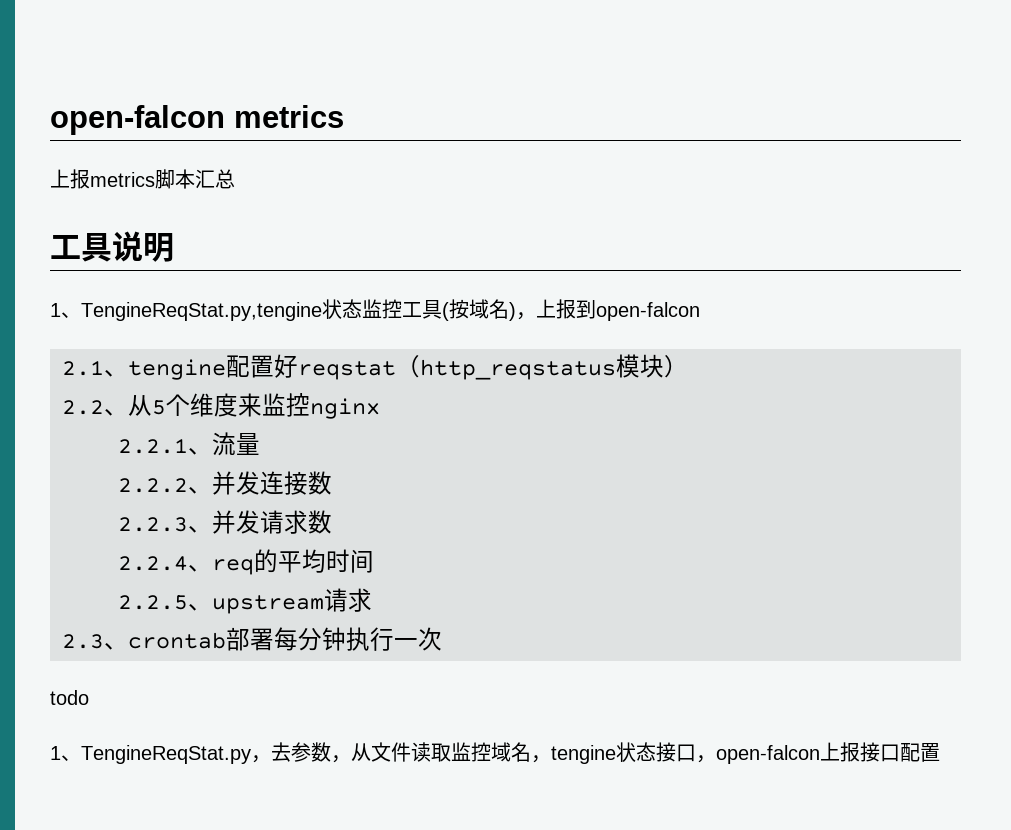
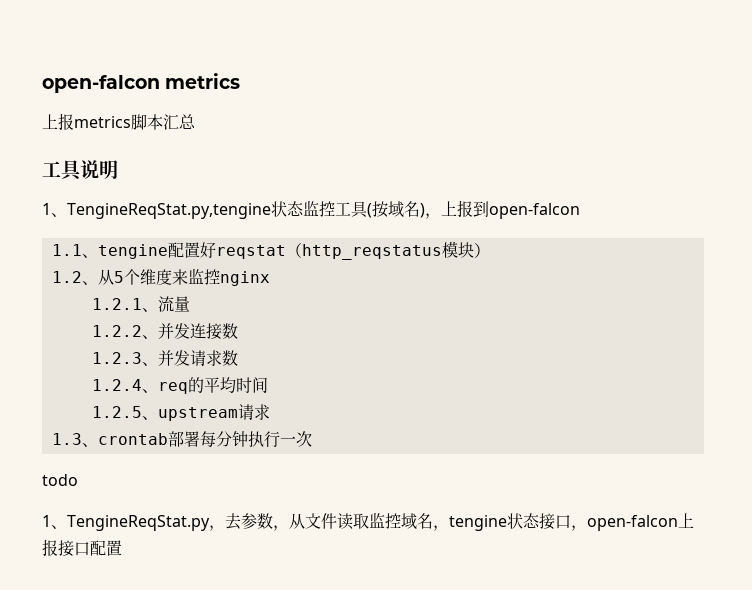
[62,360,104,376] 2.1 -> [51,244,82,256] 1.1
[62,400,104,415] 2.2 -> [51,271,82,283] 1.2
[118,438,188,454] 2.2.1 -> [91,298,142,310] 1.2.1
[118,478,188,493] 2.2.2 -> [91,325,142,337] 1.2.2
[118,517,188,532] 2.2.3 -> [91,352,142,364] 1.2.3
[118,556,188,571] 2.2.4 -> [91,379,142,391] 1.2.4
[118,595,188,610] 2.2.5 -> [91,406,142,418] 1.2.5
[62,634,104,649] 2.3 -> [51,433,82,445] 1.3

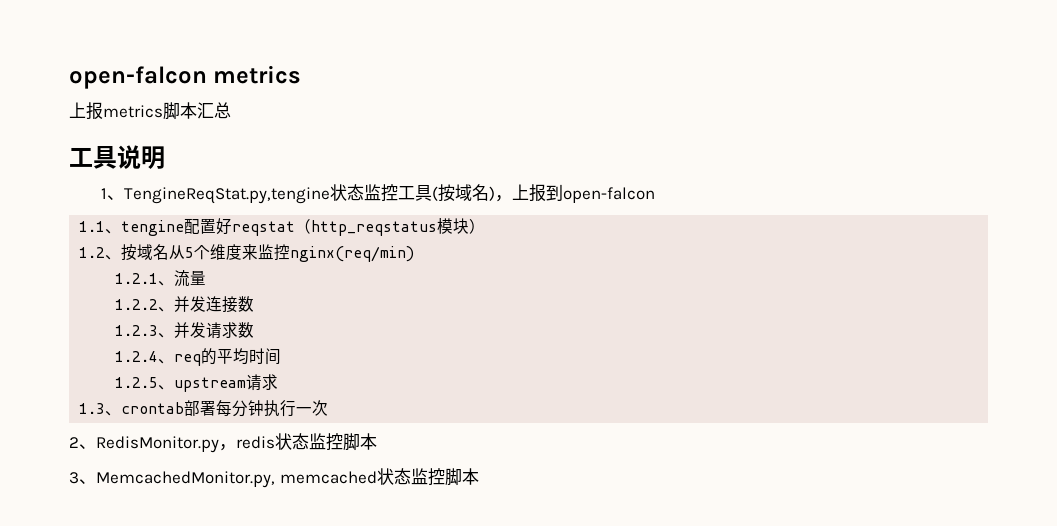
(98, 283) none -> [121,244,170,261] 按域名
[219,271,270,286] nginx -> [290,246,415,262] nginx(req/min)
[42,474,78,486] [42,512,694,531] [42,539,122,557] todo // 1、TengineReqStat.py，去参数，从文件读取监控域名，tengine状态接口，open-falcon上报接口配置 -> [69,433,377,453] [69,468,479,488] 2、RedisMonitor.py，redis状态监控脚本 // 3、MemcachedMonitor.py, memcached状态监控脚本

